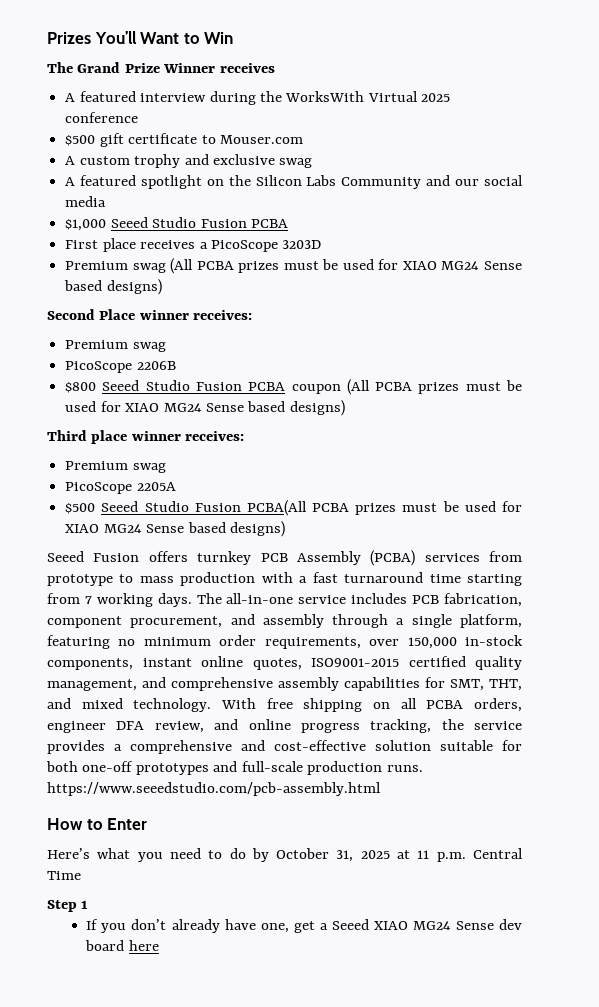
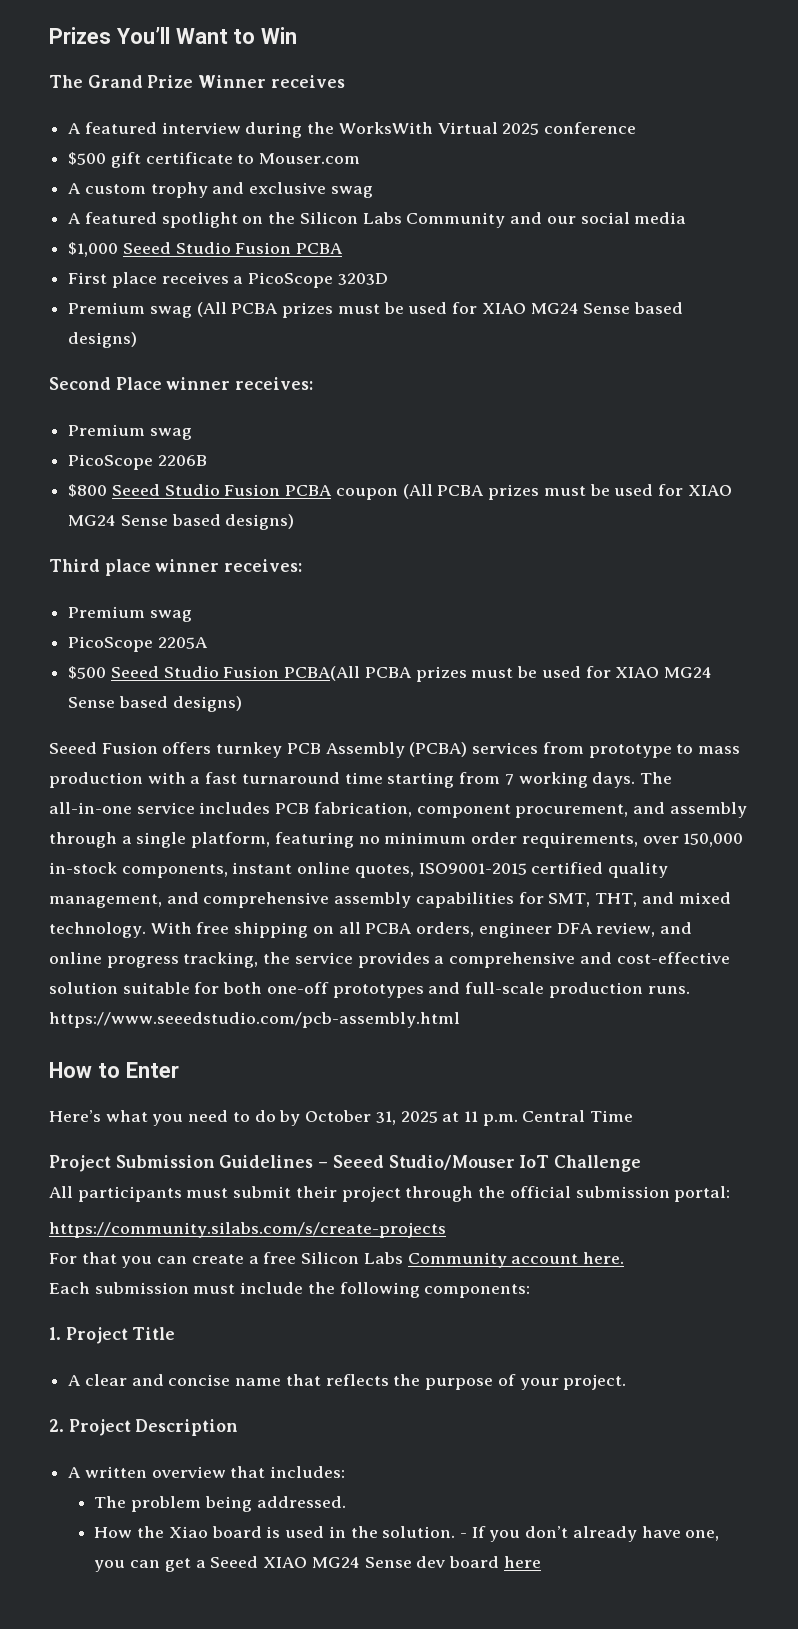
[47,900,89,912] Step 1 // -> [49,1155,642,1172] [49,1186,731,1202] [49,1222,446,1238] [49,1252,624,1268] [49,1282,531,1298] [49,1327,176,1344] [68,1374,627,1390] [49,1419,239,1436] [68,1466,346,1478] [94,1496,346,1512] [94,1526,467,1538] Project Submission Guidelines – Seeed Studio/Mouser IoT Challenge // All participants must submit their project through the official submission portal: // https://community.silabs.com/s/create-projects // For that you can create a free Silicon Labs Community account here. // Each submission must include the following components: // 1. Project Title // A clear and concise name that reflects the purpose of your project. // 2. Project Description // A written overview that includes: // The problem being addressed. // How the Xiao board is used in the solution. -
(289, 928) none -> [94,1560,161,1572] you can

